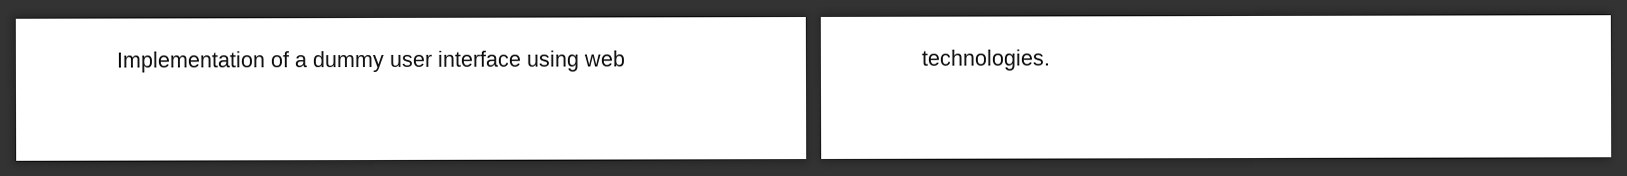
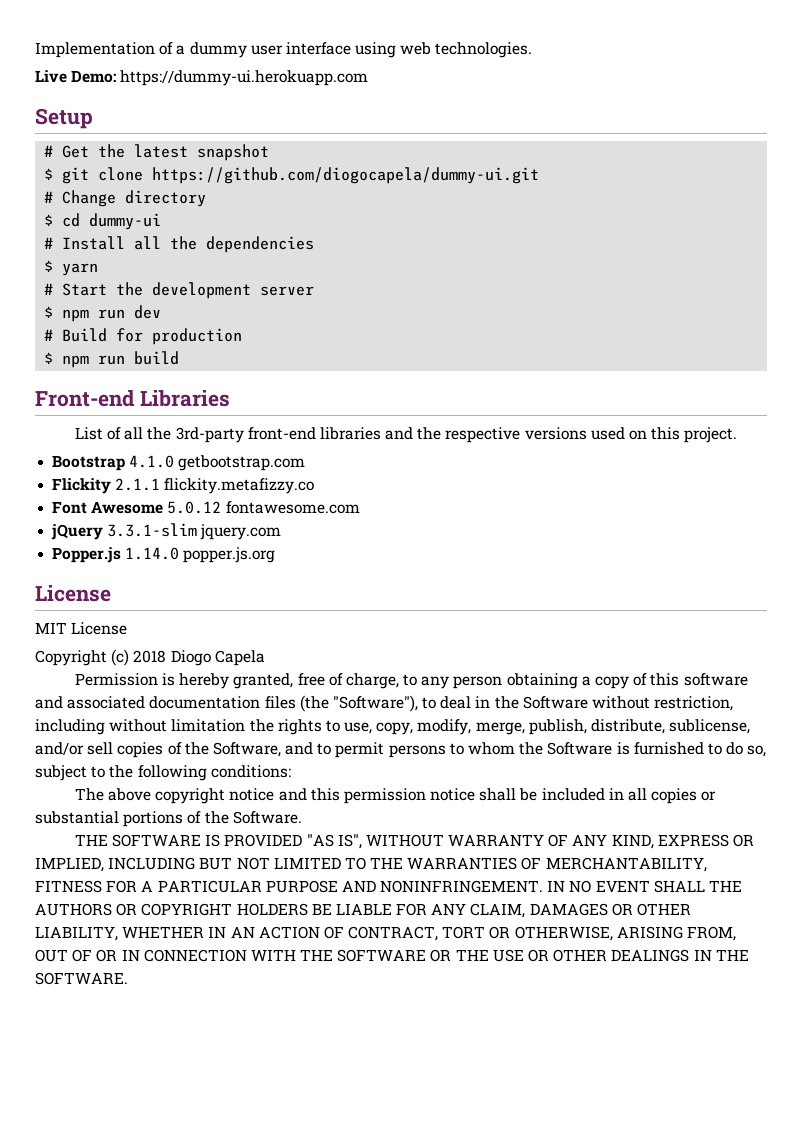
(1050, 60) none -> [35,70,369,86] [35,108,93,129] [44,144,270,161] [44,167,540,184] [44,190,207,207] [44,213,162,230] [44,236,315,253] [44,260,99,276] [44,282,315,299] [44,305,162,322] [44,328,243,345] [44,351,180,368] [35,390,230,407] [74,427,738,443] [52,455,306,471] [52,478,315,494] [52,501,360,514] [51,523,282,540] [52,547,276,563] [35,585,111,602] [35,622,128,635] [35,649,265,666] [74,673,748,689] [35,695,734,712] [35,719,751,735] [35,742,767,758] [35,765,291,781] [74,788,717,804] [35,811,302,827] [74,834,755,849] [35,857,707,872] [35,880,743,893] [35,903,692,918] [35,926,737,941] [35,949,749,962] [35,972,128,985] // Live Demo: https://dummy-ui.herokuapp.com // Setup // # Get the latest snapshot // $ git clone https://github.com/diogocapela/dummy-ui.git // # Change directory // $ cd dummy-ui // # Install all the dependencies // $ yarn // # Start the development server // $ npm run dev // # Build for production // $ npm run build // Front-end Libraries // List of all the 3rd-party front-end libraries and the respective versions used on this project. // Bootstrap 4.1.0 getbootstrap.com // Flickity 2.1.1 flickity.metafizzy.co // Font Awesome 5.0.12 fontawesome.com // jQuery 3.3.1-slim jquery.com // Popper.js 1.14.0 popper.js.org // License // MIT License // Copyright (c) 2018 Diogo Capela // Permission is hereby granted, free of charge, to any person obtaining a copy of this software and associated documentation files (the "Software"), to deal in the Software without restriction, including without limitation the rights to use, copy, modify, merge, publish, distribute, sublicense, and/or sell copies of the Software, and to permit persons to whom the Software is furnished to do so, subject to the following conditions: // The above copyright notice and this permission notice shall be included in all copies or substantial portions of the Software. // THE SOFTWARE IS PROVIDED "AS IS", WITHOUT WARRANTY OF ANY KIND, EXPRESS OR IMPLIED, INCLUDING BUT NOT LIMITED TO THE WARRANTIES OF MERCHANTABILITY, FITNESS FOR A PARTICULAR PURPOSE AND NONINFRINGEMENT. IN NO EVENT SHALL THE AUTHORS OR COPYRIGHT HOLDERS BE LIABLE FOR ANY CLAIM, DAMAGES OR OTHER LIABILITY, WHETHER IN AN ACTION OF CONTRACT, TORT OR OTHERWISE, ARISING FROM, OUT OF OR IN CONNECTION WITH THE SOFTWARE OR THE USE OR OTHER DEALINGS IN THE SOFTWARE.

